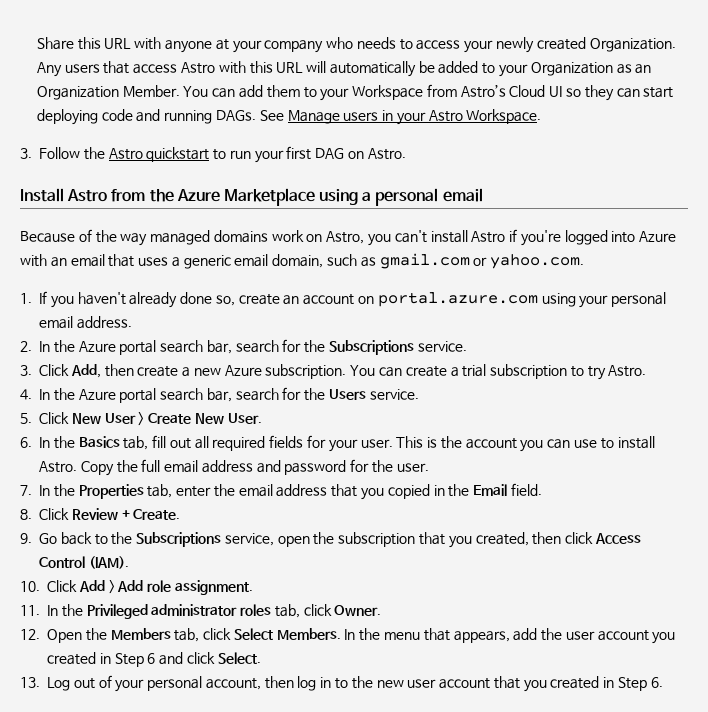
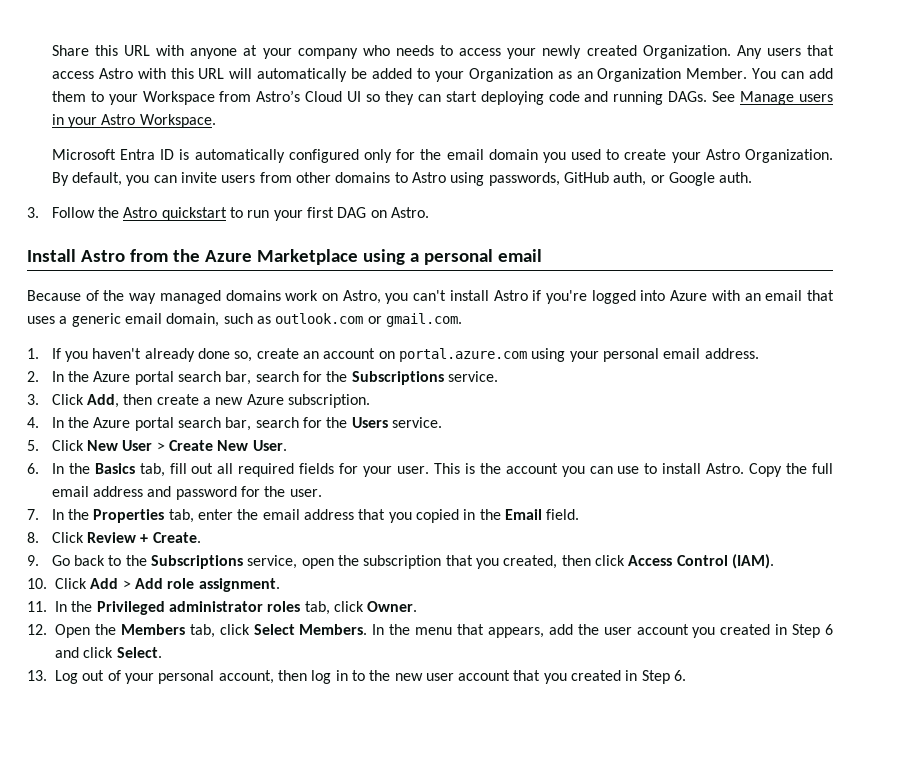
(542, 116) none -> [51,149,834,163] [51,172,753,186] // Microsoft Entra ID is automatically configured only for the email domain you used to create your Astro Organization. By default, you can invite users from other domains to Astro using passwords, GitHub auth, or Google auth.
[379,253,585,269] gmail.com or yahoo.com. -> [275,313,462,327] outlook.com or gmail.com.
[350,364,647,380] You can create a trial subscription to try Astro. -> (371, 401) none

